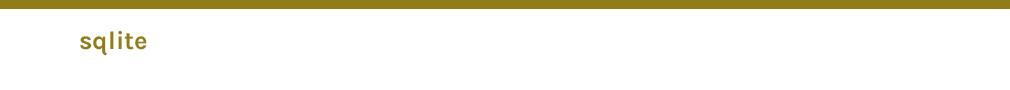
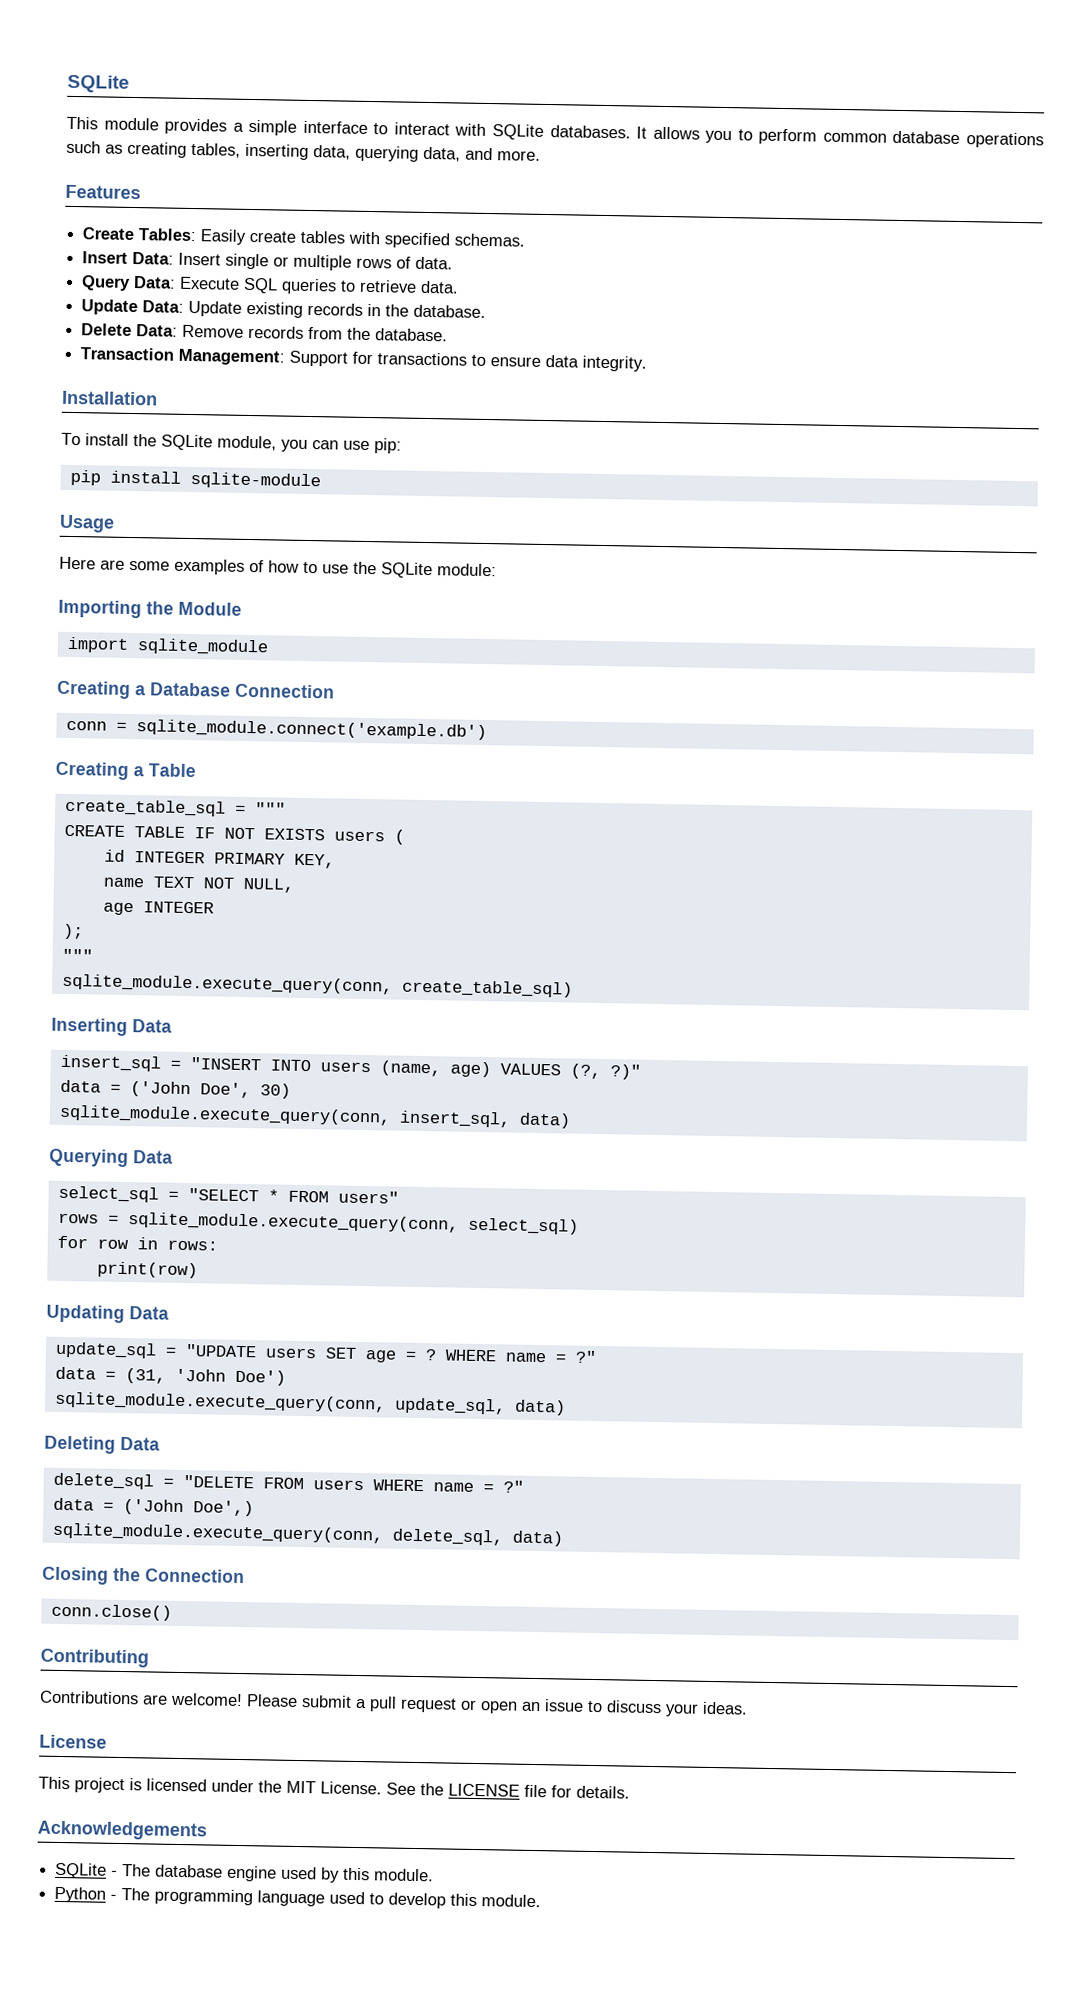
[79,30,148,56] sqlite -> [67,74,130,93] [66,116,1044,149] [66,140,541,162] [65,184,141,200] [82,227,526,249] [82,251,454,271] [81,275,460,295] [81,299,487,318] [81,323,449,342] [80,347,648,372] [61,390,158,406] [61,432,402,454] [69,469,321,490] [59,514,115,533] [59,556,497,579] [58,599,242,619] [66,636,269,656] [57,680,335,700] [65,719,487,741] [55,761,196,780] [64,798,286,817] [63,824,405,845] [103,849,335,869] [102,876,294,893] [102,901,214,916] [61,923,84,940] [61,948,93,962] [61,973,573,998] [51,1017,172,1037] [59,1054,641,1080] [59,1079,291,1099] [58,1104,571,1129] [49,1148,173,1168] [57,1185,399,1204] [57,1212,579,1235] [56,1235,218,1251] [96,1261,198,1279] [46,1304,169,1324] [54,1341,597,1363] [54,1366,286,1386] [54,1391,566,1416] [44,1435,160,1454] [52,1472,524,1493] [52,1497,254,1517] [51,1522,563,1547] [42,1566,245,1585] [50,1603,172,1621] [40,1648,149,1668] [40,1690,748,1717] [39,1734,107,1749] [38,1776,630,1799] [37,1820,207,1841] [55,1862,435,1883] [54,1886,542,1909] SQLite // This module provides a simple interface to interact with SQLite databases. It allows you to perform common database operations such as creating tables, inserting data, querying data, and more. // Features // Create Tables: Easily create tables with specified schemas. // Insert Data: Insert single or multiple rows of data. // Query Data: Execute SQL queries to retrieve data. // Update Data: Update existing records in the database. // Delete Data: Remove records from the database. // Transaction Management: Support for transactions to ensure data integrity. // Installation // To install the SQLite module, you can use pip: // pip install sqlite-module // Usage // Here are some examples of how to use the SQLite module: // Importing the Module // import sqlite_module // Creating a Database Connection // conn = sqlite_module.connect('example.db') // Creating a Table // create_table_sql = """ // CREATE TABLE IF NOT EXISTS users ( // id INTEGER PRIMARY KEY, // name TEXT NOT NULL, // age INTEGER // ); // """ // sqlite_module.execute_query(conn, create_table_sql) // Inserting Data // insert_sql = "INSERT INTO users (name, age) VALUES (?, ?)" // data = ('John Doe', 30) // sqlite_module.execute_query(conn, insert_sql, data) // Querying Data // select_sql = "SELECT * FROM users" // rows = sqlite_module.execute_query(conn, select_sql) // for row in rows: // print(row) // Updating Data // update_sql = "UPDATE users SET age = ? WHERE name = ?" // data = (31, 'John Doe') // sqlite_module.execute_query(conn, update_sql, data) // Deleting Data // delete_sql = "DELETE FROM users WHERE name = ?" // data = ('John Doe',) // sqlite_module.execute_query(conn, delete_sql, data) // Closing the Connection // conn.close() // Contributing // Contributions are welcome! Please submit a pull request or open an issue to discuss your ideas. // License // This project is licensed under the MIT License. See the LICENSE file for details. // Acknowledgements // SQLite - The database engine used by this module. // Python - The programming language used to develop this module.

